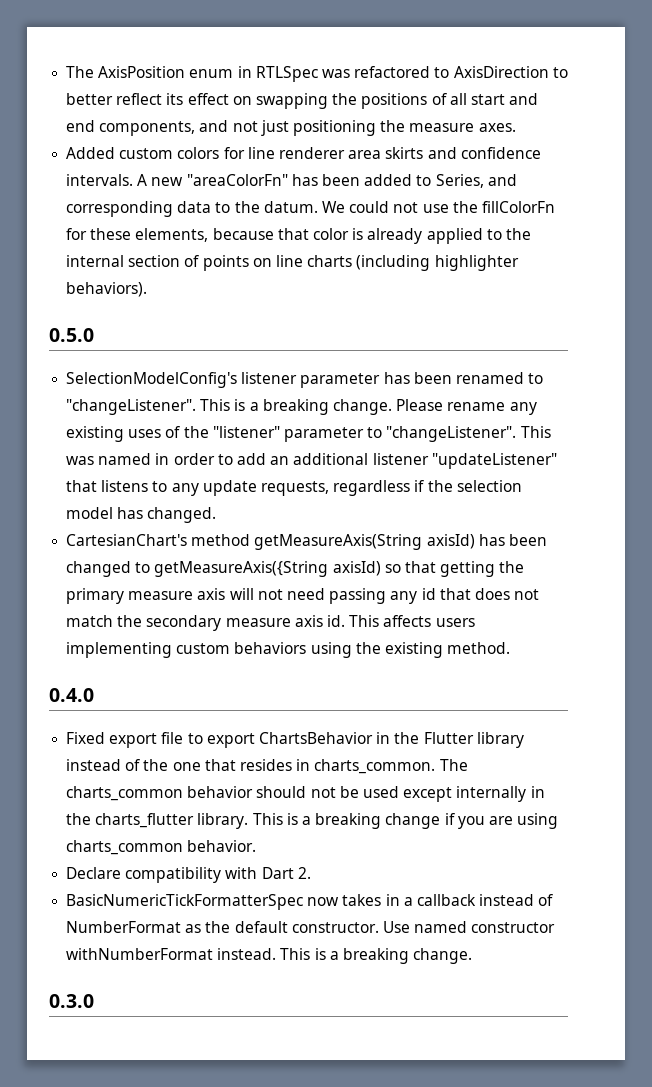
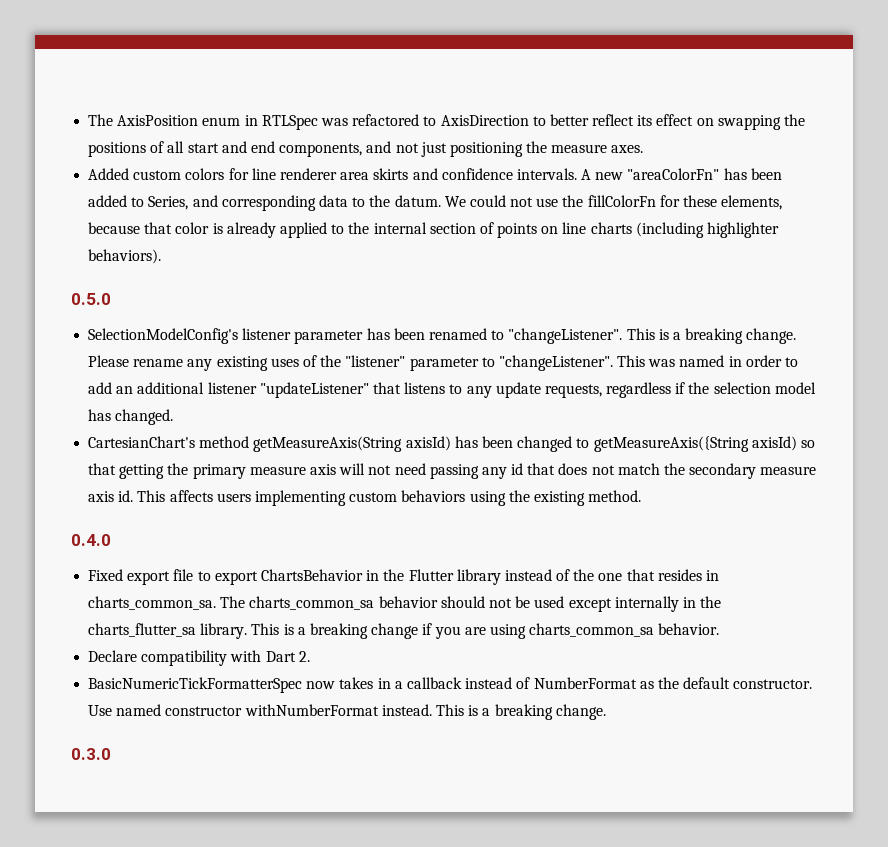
[314,759,468,774] [66,786,184,801] charts_common. The charts_common -> [88,596,375,610] charts_common_sa. The charts_common_sa
[95,813,195,828] charts_flutter -> [88,623,197,637] charts_flutter_sa
[66,840,184,855] charts_common -> [529,623,655,637] charts_common_sa

